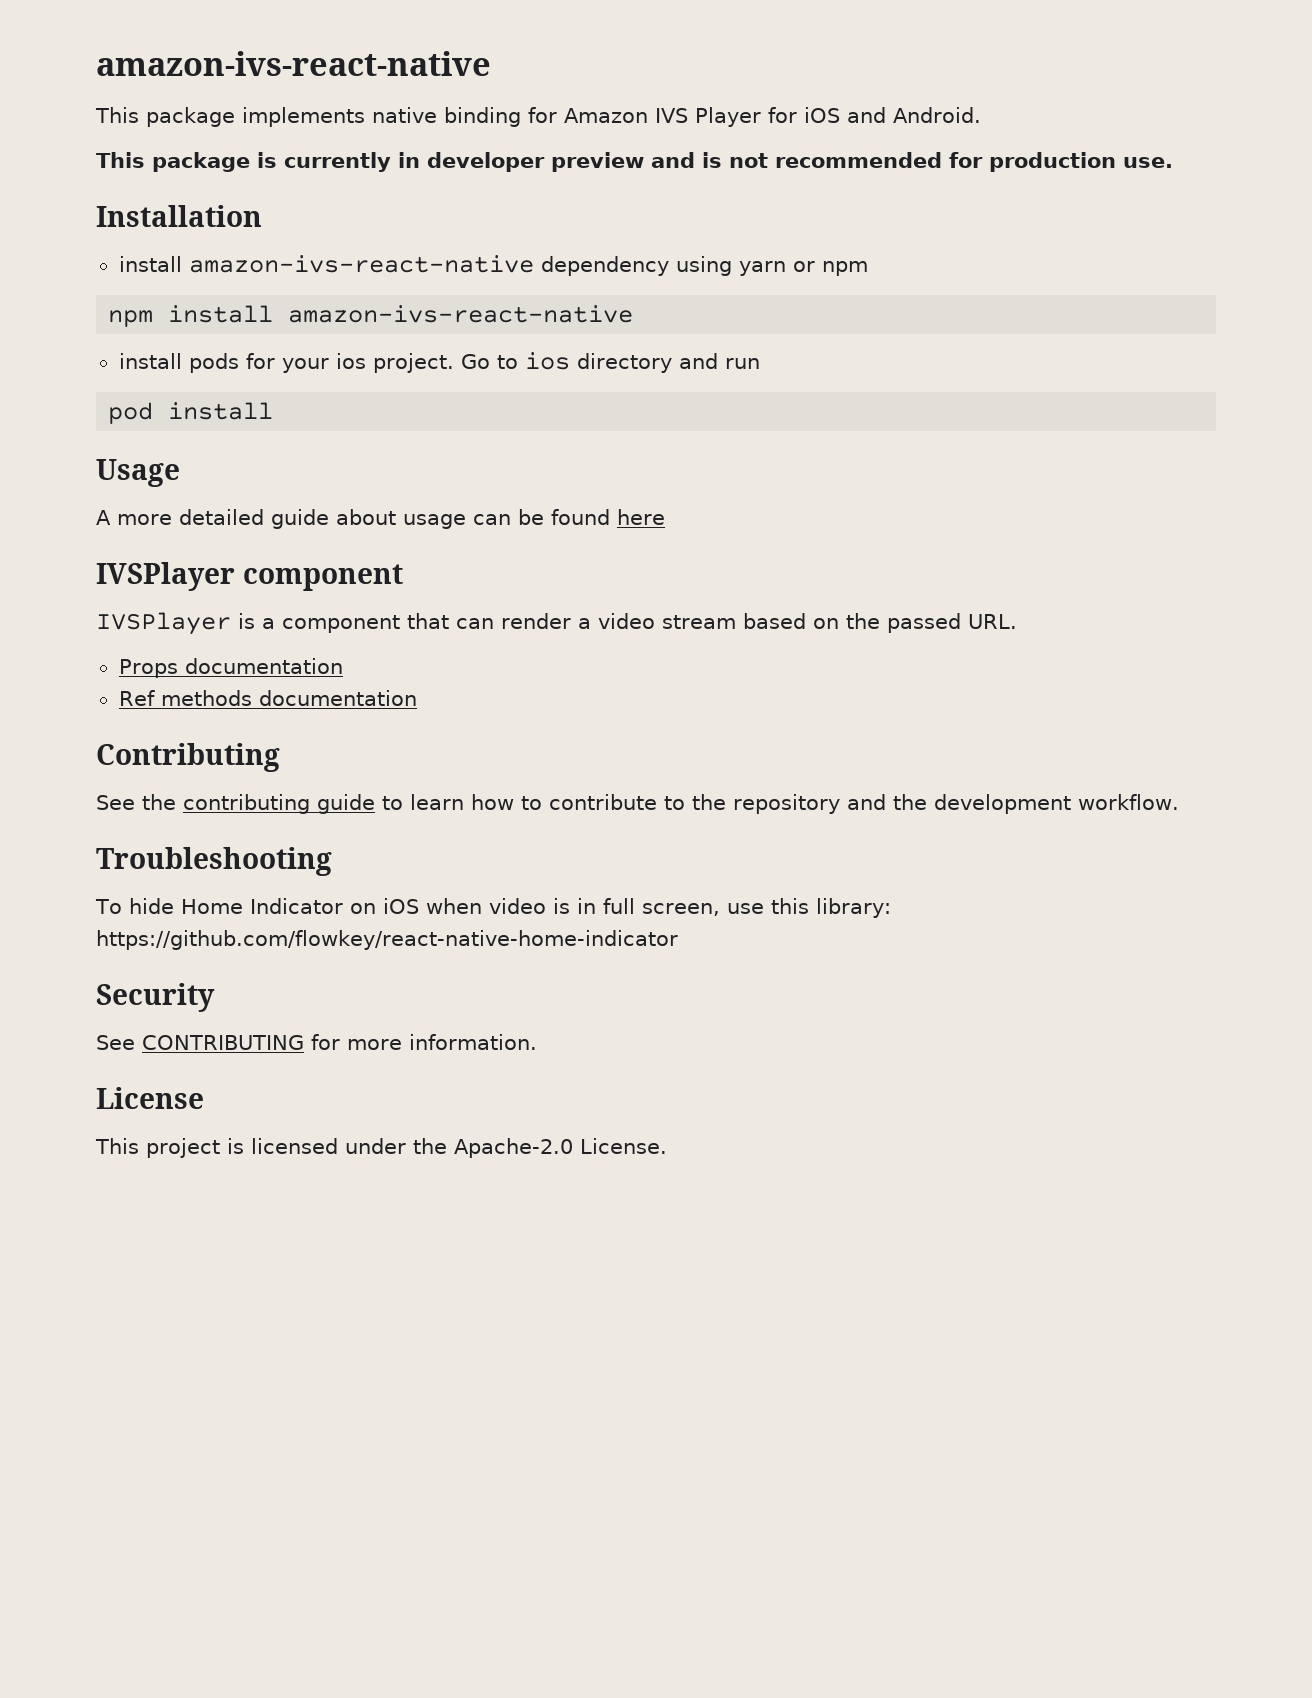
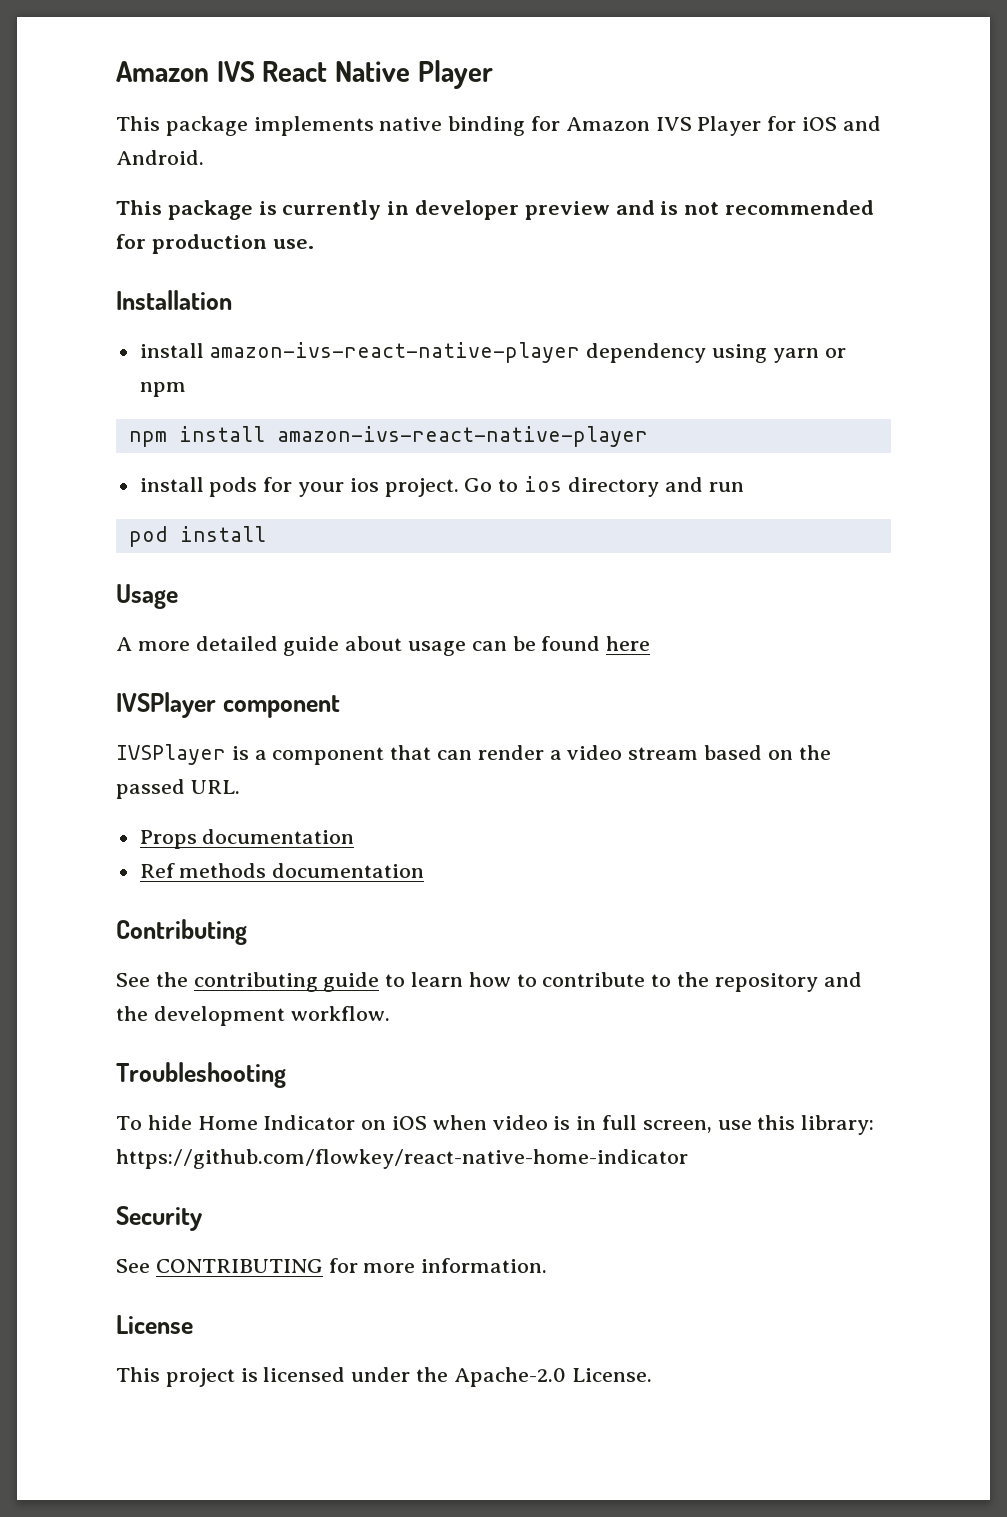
[96,51,491,76] amazon-ivs-react-native -> [116,60,493,89] Amazon IVS React Native Player
[188,255,534,273] amazon-ivs-react-native -> [209,342,581,363] amazon-ivs-react-native-player
[288,305,634,323] amazon-ivs-react-native -> [276,426,648,447] amazon-ivs-react-native-player

